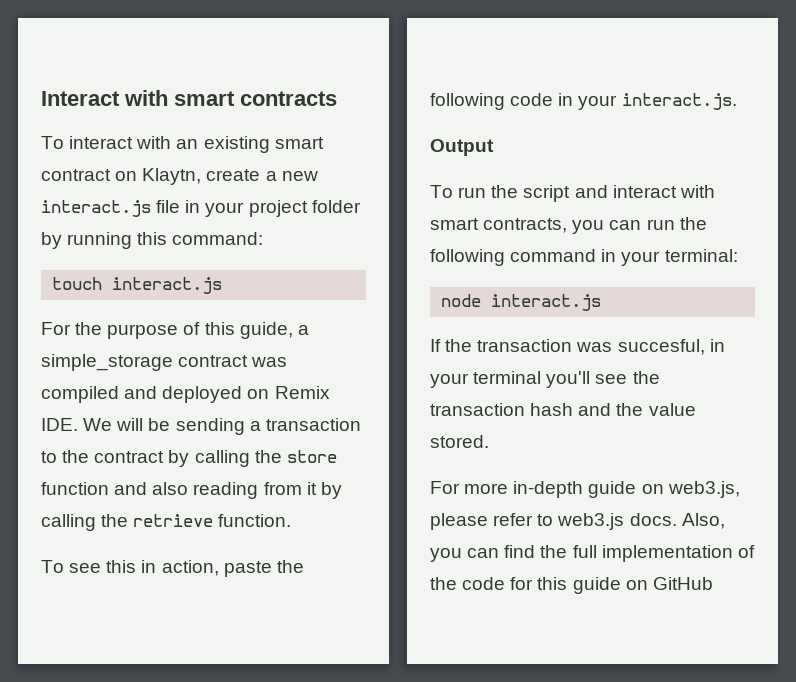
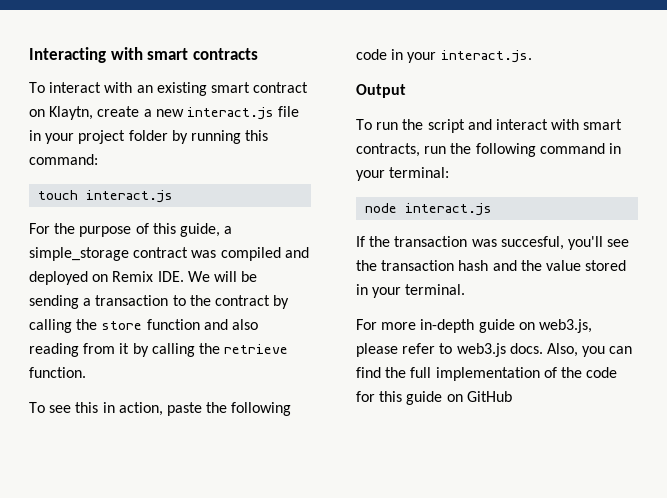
[41,91,120,106] Interact -> [29,47,106,63] Interacting
[572,220,642,234] you can -> (420, 150) none
[709,339,725,352] [430,371,542,388] in your terminal -> (564, 243) none
[430,435,489,448] stored. -> [585,260,627,271] [356,284,466,298] stored in your terminal.

